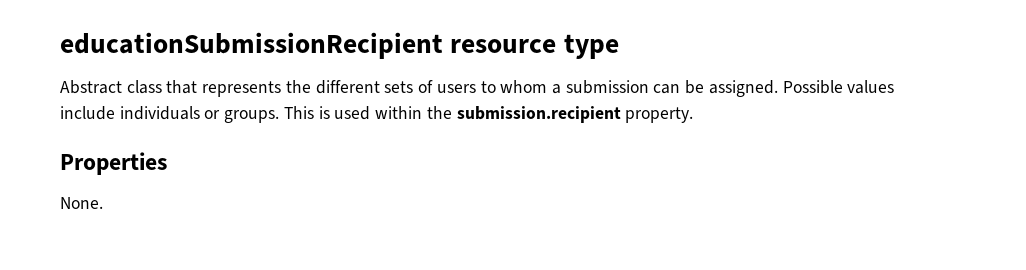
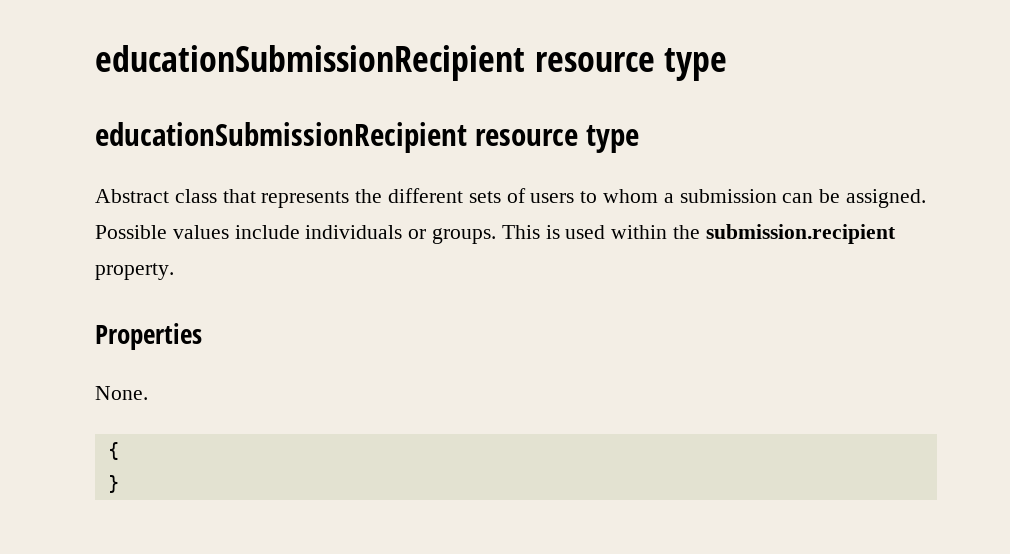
[60,32,619,59] educationSubmissionRecipient resource type -> [95,45,728,81] [95,122,640,153] educationSubmissionRecipient resource type // educationSubmissionRecipient resource type
(103, 203) none -> [107,442,119,460] [107,475,119,493] // { // }

